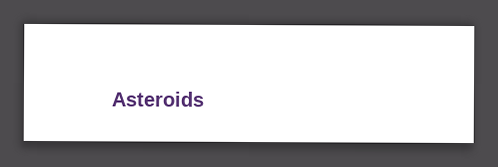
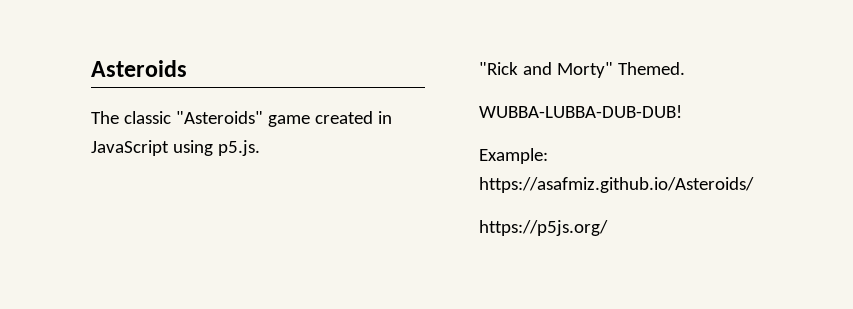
(204, 99) none -> [91,111,392,127] [91,140,260,156] [479,62,685,78] [479,105,682,118] [479,148,548,164] [479,177,754,193] [479,220,608,236] // The classic "Asteroids" game created in JavaScript using p5.js. // "Rick and Morty" Themed. // WUBBA-LUBBA-DUB-DUB! // Example: https://asafmiz.github.io/Asteroids/ // https://p5js.org/

